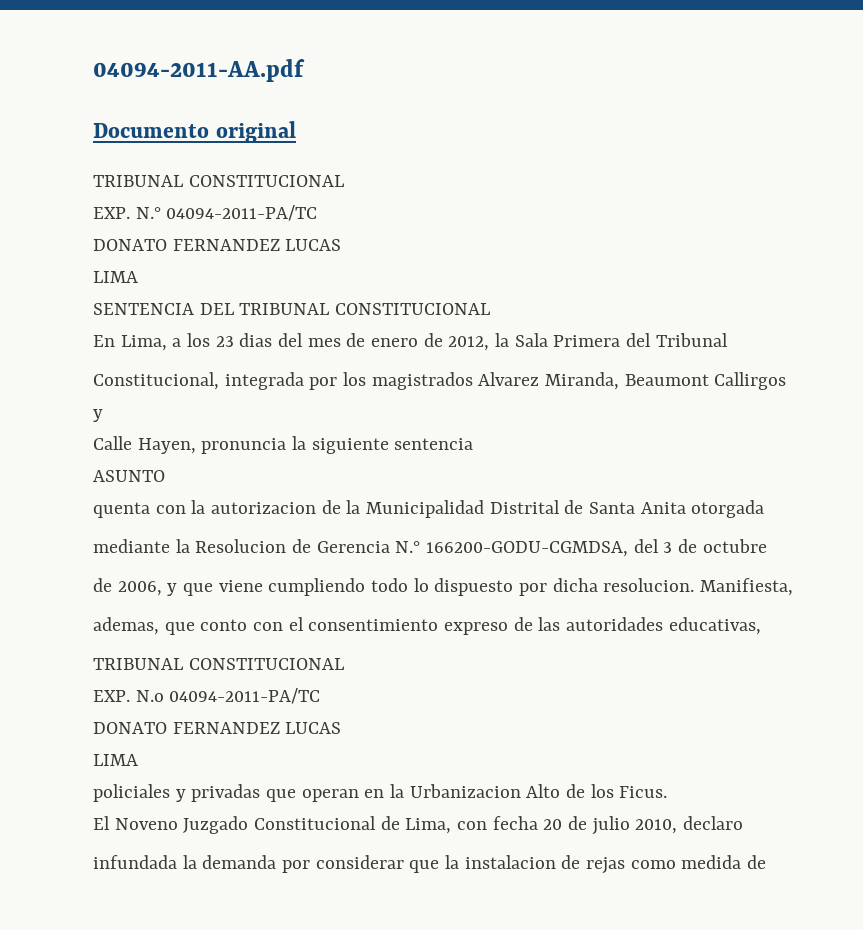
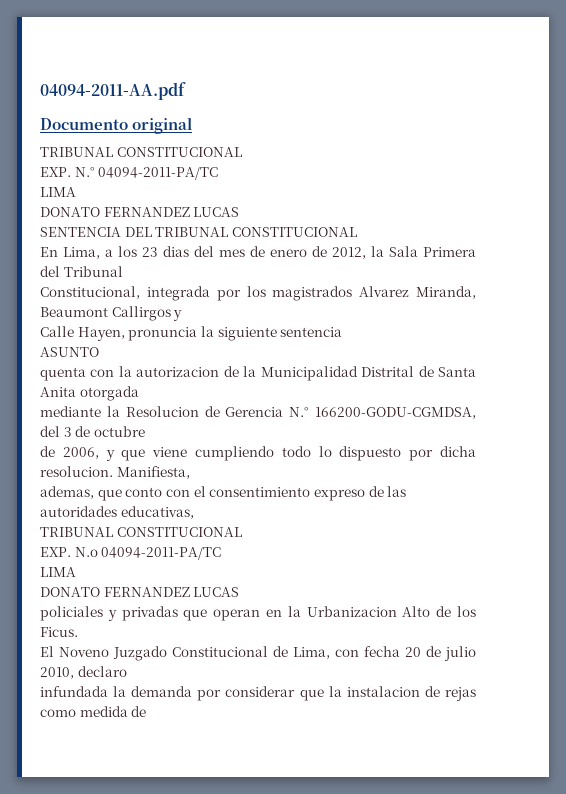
[93,239,342,251] [93,271,138,283] // DONATO FERNANDEZ LUCAS // LIMA -> [40,187,76,197] [40,207,240,217] // LIMA // DONATO FERNANDEZ LUCAS
[93,722,342,734] [93,754,138,766] // DONATO FERNANDEZ LUCAS // LIMA -> [40,567,76,577] [40,587,240,597] // LIMA // DONATO FERNANDEZ LUCAS

